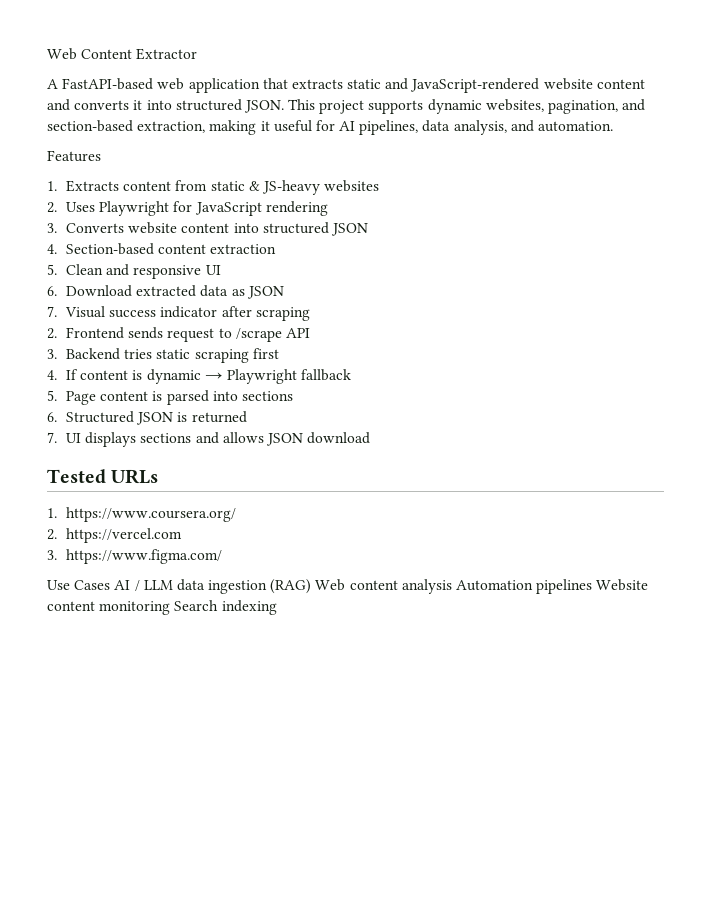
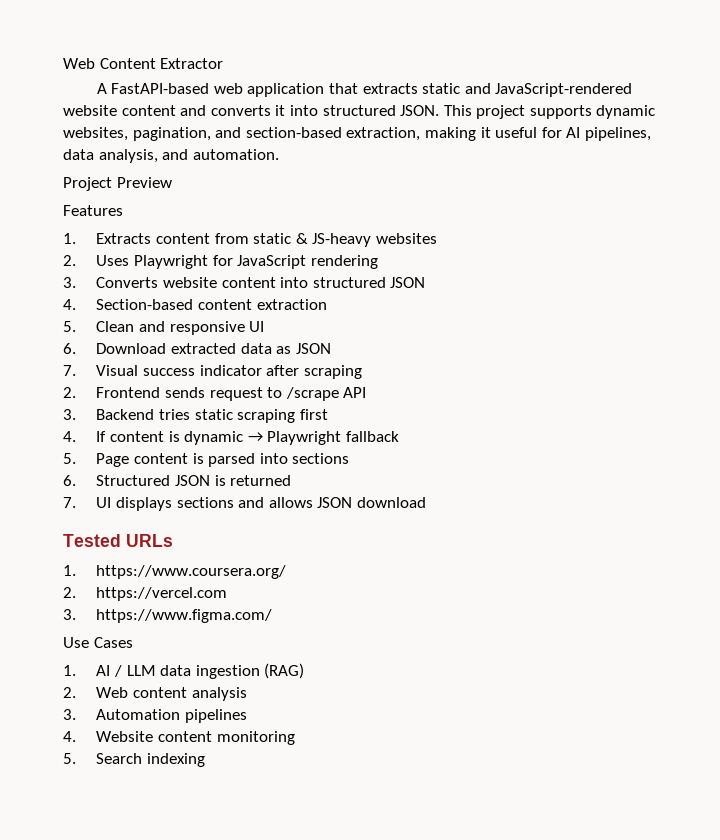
(614, 126) none -> [63,177,172,191] // Project Preview
(111, 585) none -> [63,665,76,676] // 1.
(312, 586) none -> [63,687,76,698] // 2.
(452, 586) none -> [63,709,76,720] // 3.
(593, 586) none -> [63,731,76,742] // 4.
(171, 608) none -> [63,753,76,764] // 5.

